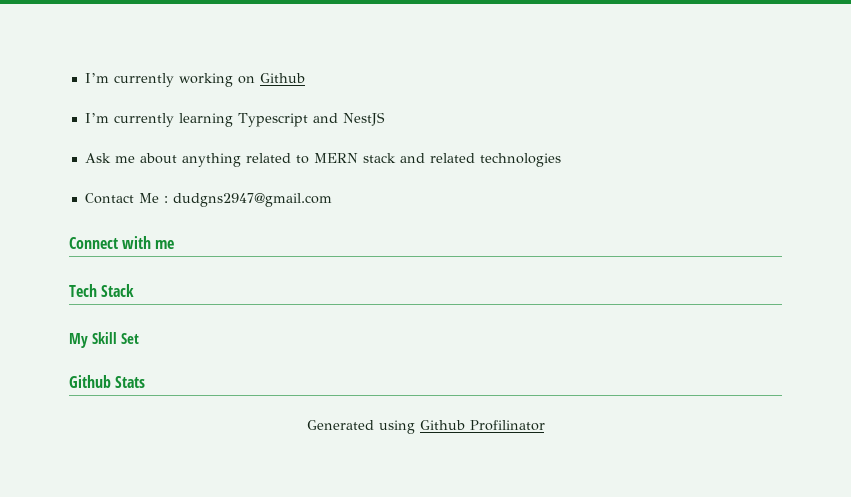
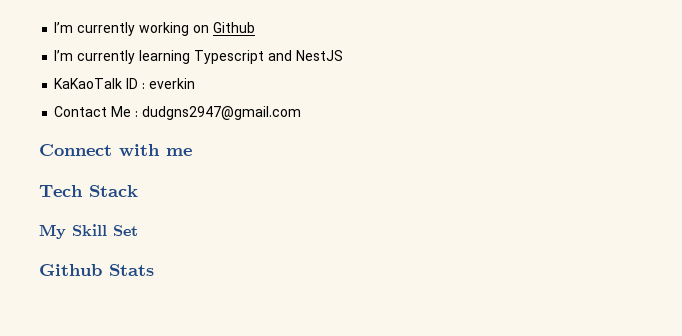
[84,153,561,167] Ask me about anything related to MERN stack and related technologies -> [54,78,196,89] KaKaoTalk ID : everkin
[306,420,545,434] // Generated using Github Profilinator -> (154, 270) none

